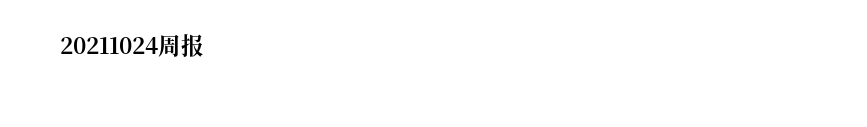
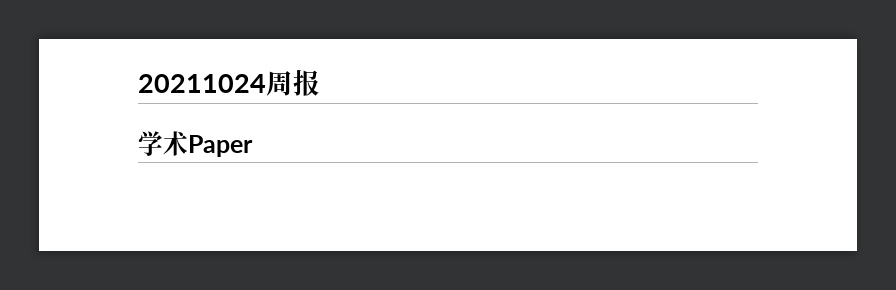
(204, 45) none -> [138,131,253,157] // 学术Paper

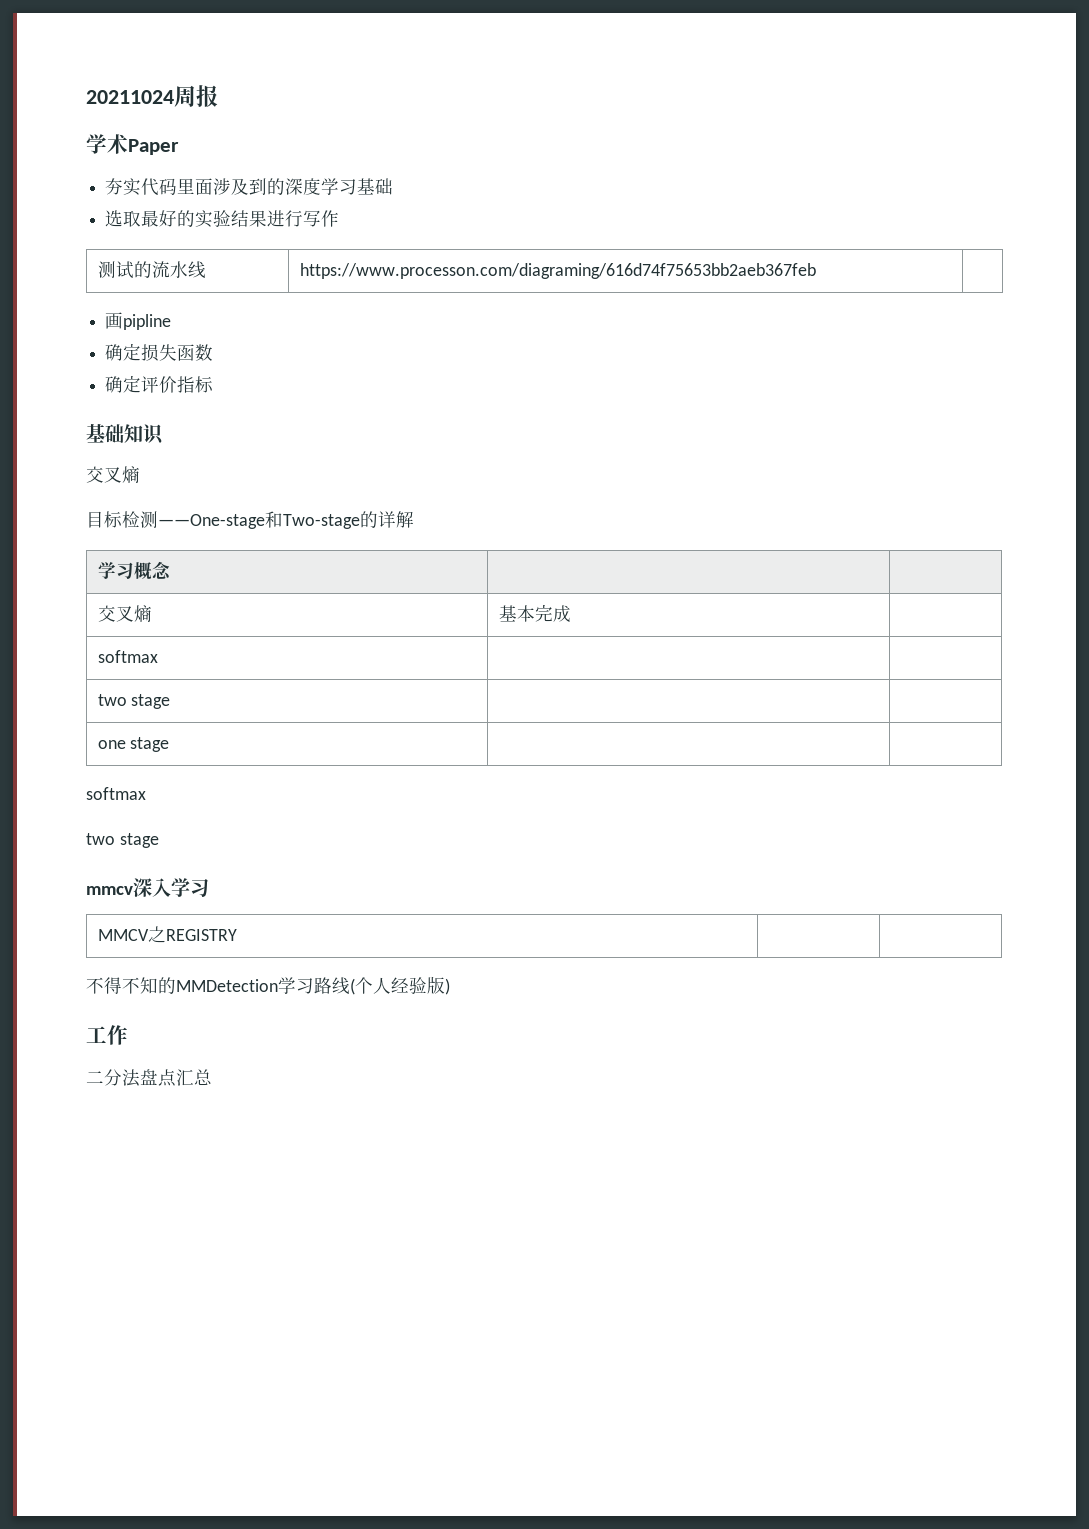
(253, 146) none -> [105,178,394,196] [105,210,340,228] [97,261,206,279] [299,263,816,279] [105,312,172,330] [105,343,214,362] [105,375,214,393] [86,424,164,445] [86,466,140,483] [86,511,414,529] [97,561,171,580] [97,605,152,622] [498,604,571,622] [97,650,158,663] [97,694,171,709] [97,737,170,752] [86,787,146,800] [86,833,159,848] [86,878,209,897] [97,926,237,943] [86,976,450,995] [86,1025,128,1045] [86,1069,212,1087] // 夯实代码里面涉及到的深度学习基础 // 选取最好的实验结果进行写作 // 测试的流水线 | https://www.processon.com/diagraming/616d74f75653bb2aeb367feb | // 画pipline // 确定损失函数 // 确定评价指标 // 基础知识 // 交叉熵 // 目标检测——One-stage和Two-stage的详解 // 学习概念 | | // 交叉熵 | 基本完成 | // softmax | | // two stage | | // one stage | | // softmax // two stage // mmcv深入学习 // MMCV之REGISTRY | | // 不得不知的MMDetection学习路线(个人经验版) // 工作 // 二分法盘点汇总

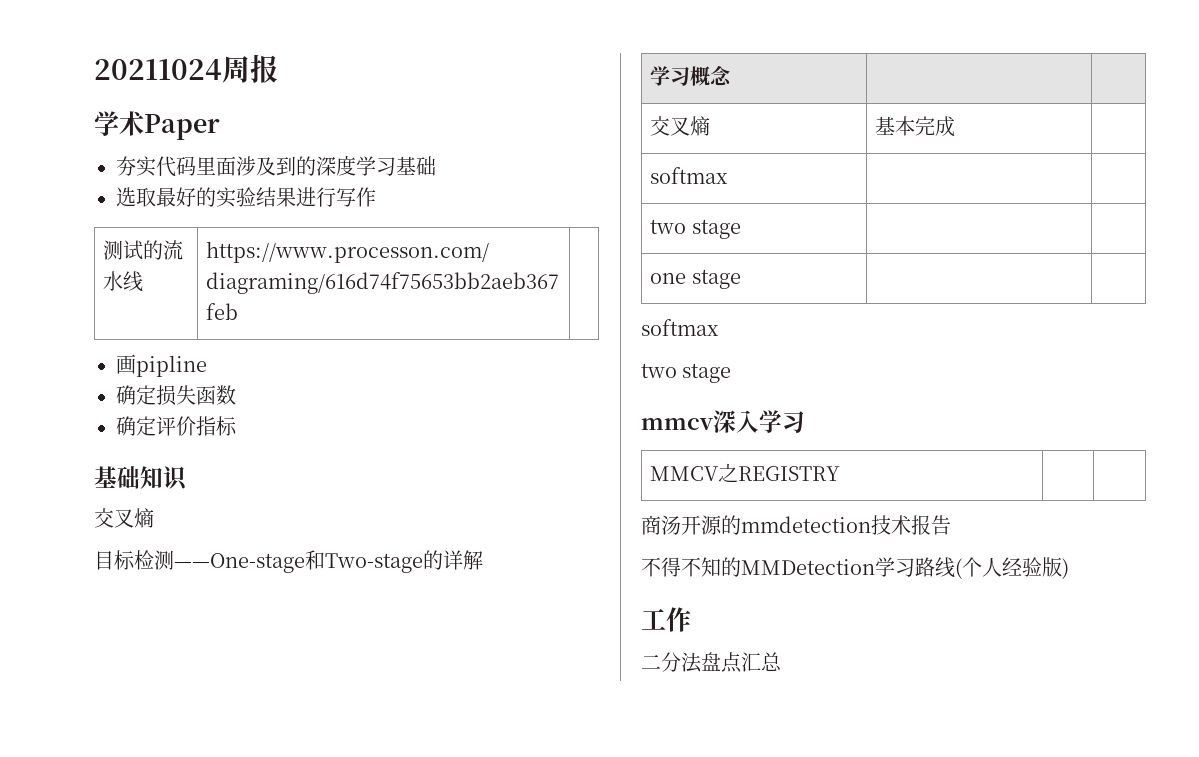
(237, 935) none -> [641,515,951,535] // 商汤开源的mmdetection技术报告

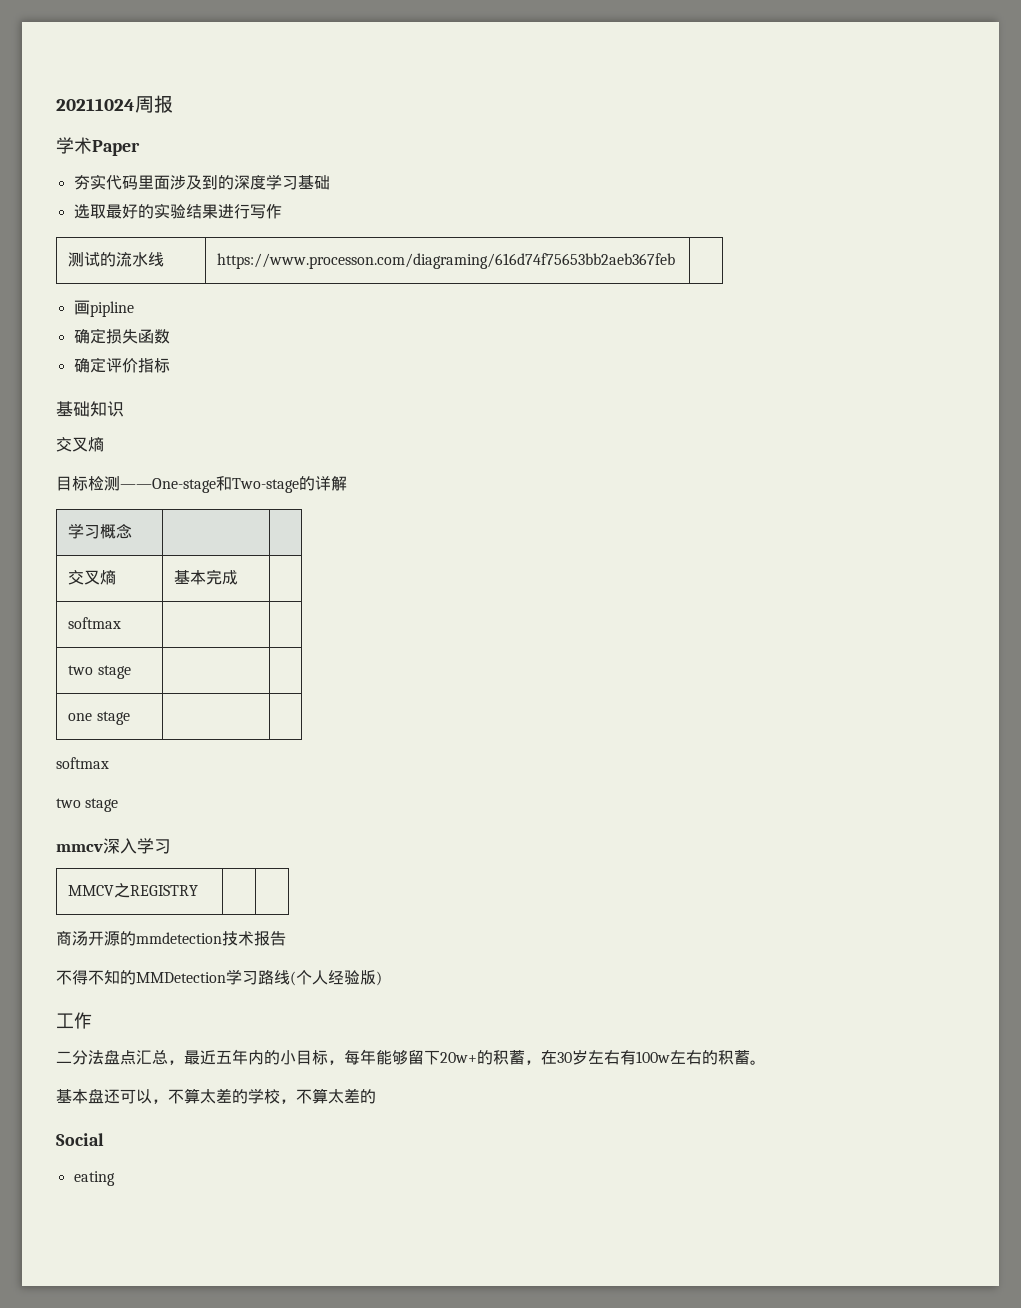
(782, 661) none -> [168,1049,766,1065] [56,1088,376,1104] [56,1133,104,1146] [73,1171,115,1186] ，最近五年内的小目标，每年能够留下20w+的积蓄，在30岁左右有100w左右的积蓄。 // 基本盘还可以，不算太差的学校，不算太差的 // Social // eating

